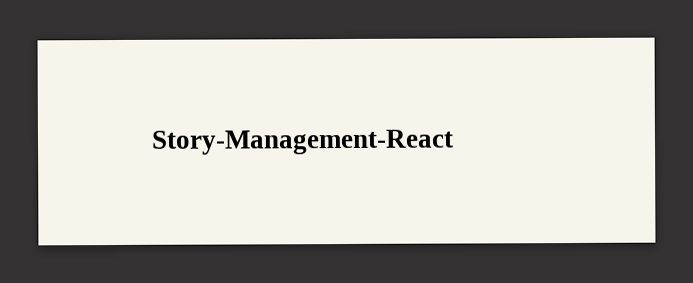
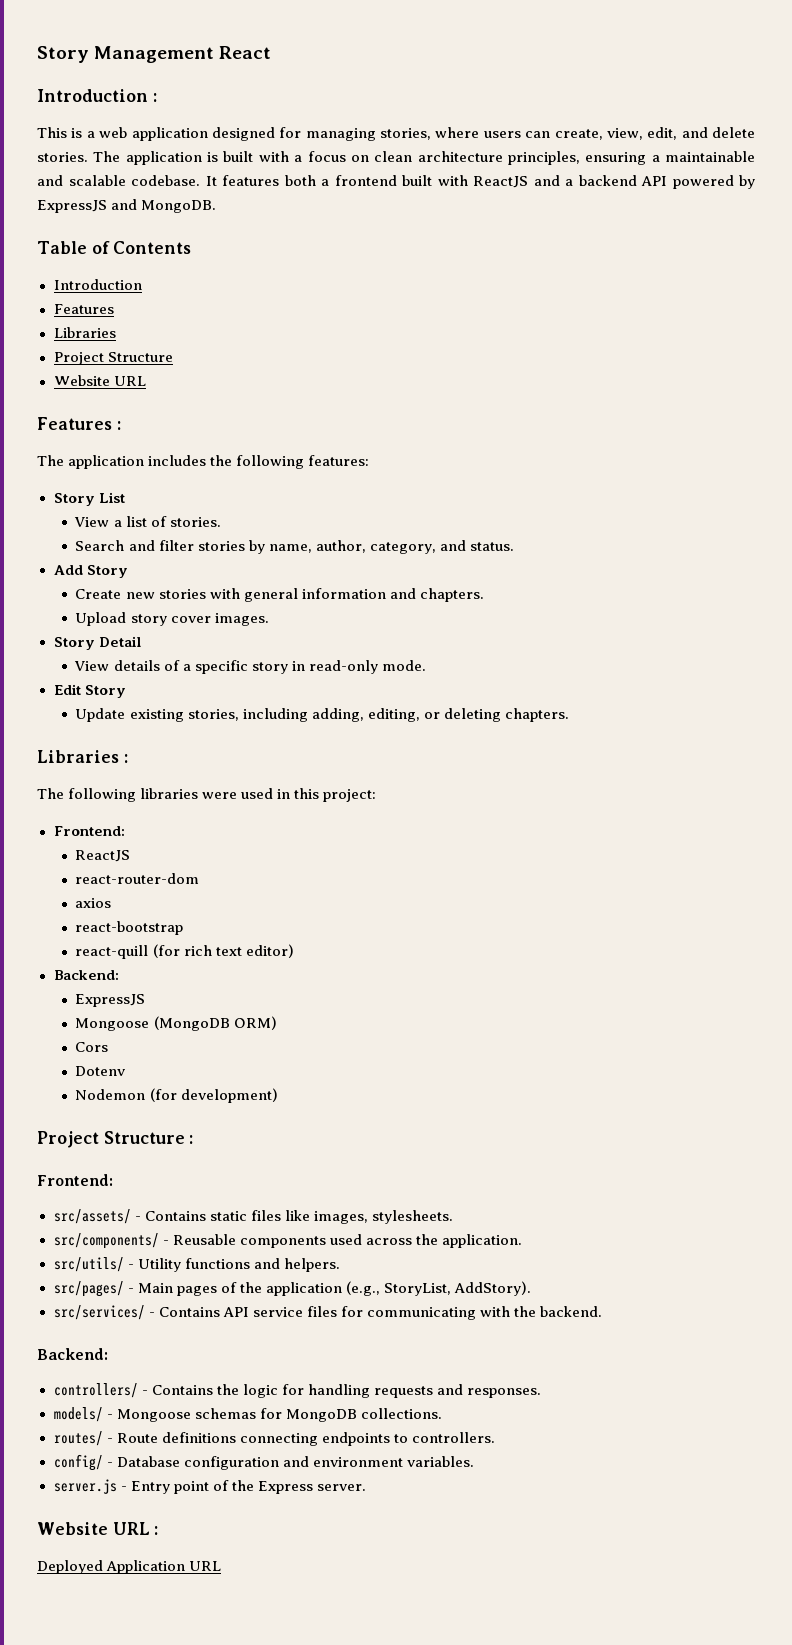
[151,129,454,155] Story-Management-React -> [37,46,272,63] [37,89,157,102] [37,127,755,141] [37,151,756,165] [37,175,755,189] [37,199,217,213] [37,241,192,254] [53,279,142,290] [53,304,114,314] [53,327,116,338] [53,352,173,365] [53,375,146,386] [37,417,121,430] [37,455,370,469] [53,492,125,506] [74,516,221,527] [75,540,514,554] [53,565,128,578] [75,588,484,602] [75,612,269,626] [53,636,141,650] [74,660,426,674] [53,684,126,698] [75,708,569,722] [37,750,128,763] [37,788,377,802] [53,826,125,836] [75,850,131,862] [75,873,200,884] [75,898,112,908] [75,921,184,935] [75,944,294,959] [53,970,119,980] [75,994,146,1007] [75,1016,277,1031] [75,1042,109,1052] [75,1066,127,1076] [75,1088,278,1103] [37,1131,194,1148] [37,1174,113,1186] [53,1209,453,1224] [53,1233,522,1249] [53,1257,340,1272] [53,1281,531,1297] [53,1305,603,1320] [37,1348,108,1360] [53,1383,541,1398] [53,1407,442,1422] [53,1431,495,1446] [53,1454,474,1471] [53,1479,366,1494] [37,1522,159,1535] [37,1560,222,1574] Story Management React // Introduction : // This is a web application designed for managing stories, where users can create, view, edit, and delete stories. The application is built with a focus on clean architecture principles, ensuring a maintainable and scalable codebase. It features both a frontend built with ReactJS and a backend API powered by ExpressJS and MongoDB. // Table of Contents // Introduction // Features // Libraries // Project Structure // Website URL // Features : // The application includes the following features: // Story List // View a list of stories. // Search and filter stories by name, author, category, and status. // Add Story // Create new stories with general information and chapters. // Upload story cover images. // Story Detail // View details of a specific story in read-only mode. // Edit Story // Update existing stories, including adding, editing, or deleting chapters. // Libraries : // The following libraries were used in this project: // Frontend: // ReactJS // react-router-dom // axios // react-bootstrap // react-quill (for rich text editor) // Backend: // ExpressJS // Mongoose (MongoDB ORM) // Cors // Dotenv // Nodemon (for development) // Project Structure : // Frontend: // src/assets/ - Contains static files like images, stylesheets. // src/components/ - Reusable components used across the application. // src/utils/ - Utility functions and helpers. // src/pages/ - Main pages of the application (e.g., StoryList, AddStory). // src/services/ - Contains API service files for communicating with the backend. // Backend: // controllers/ - Contains the logic for handling requests and responses. // models/ - Mongoose schemas for MongoDB collections. // routes/ - Route definitions connecting endpoints to controllers. // config/ - Database configuration and environment variables. // server.js - Entry point of the Express server. // Website URL : // Deployed Application URL

